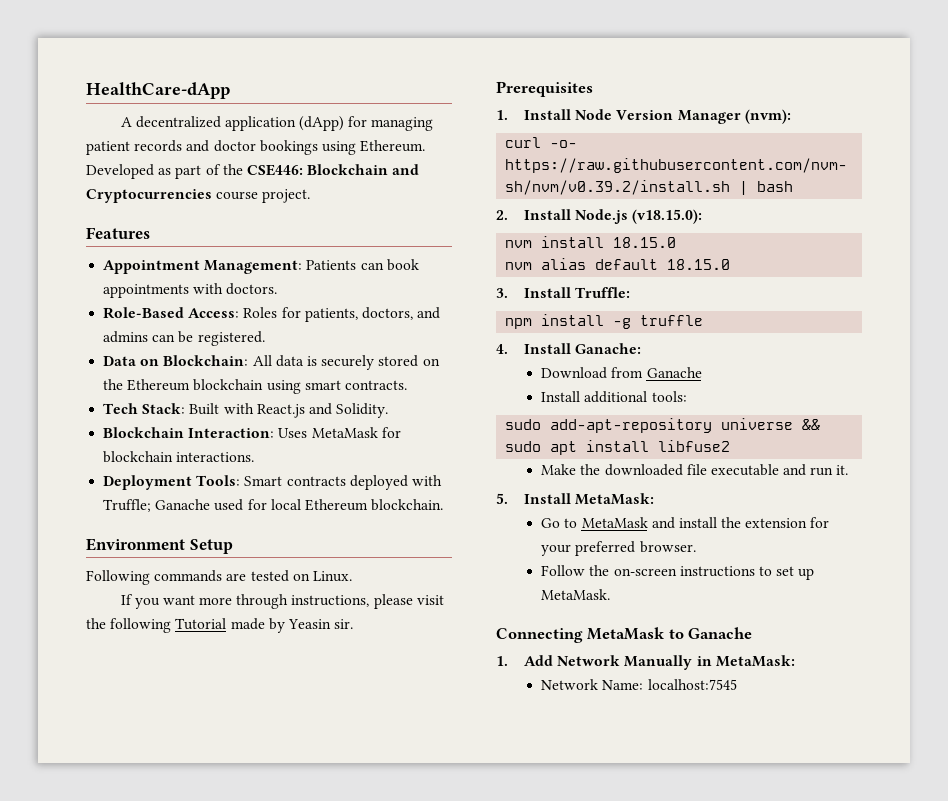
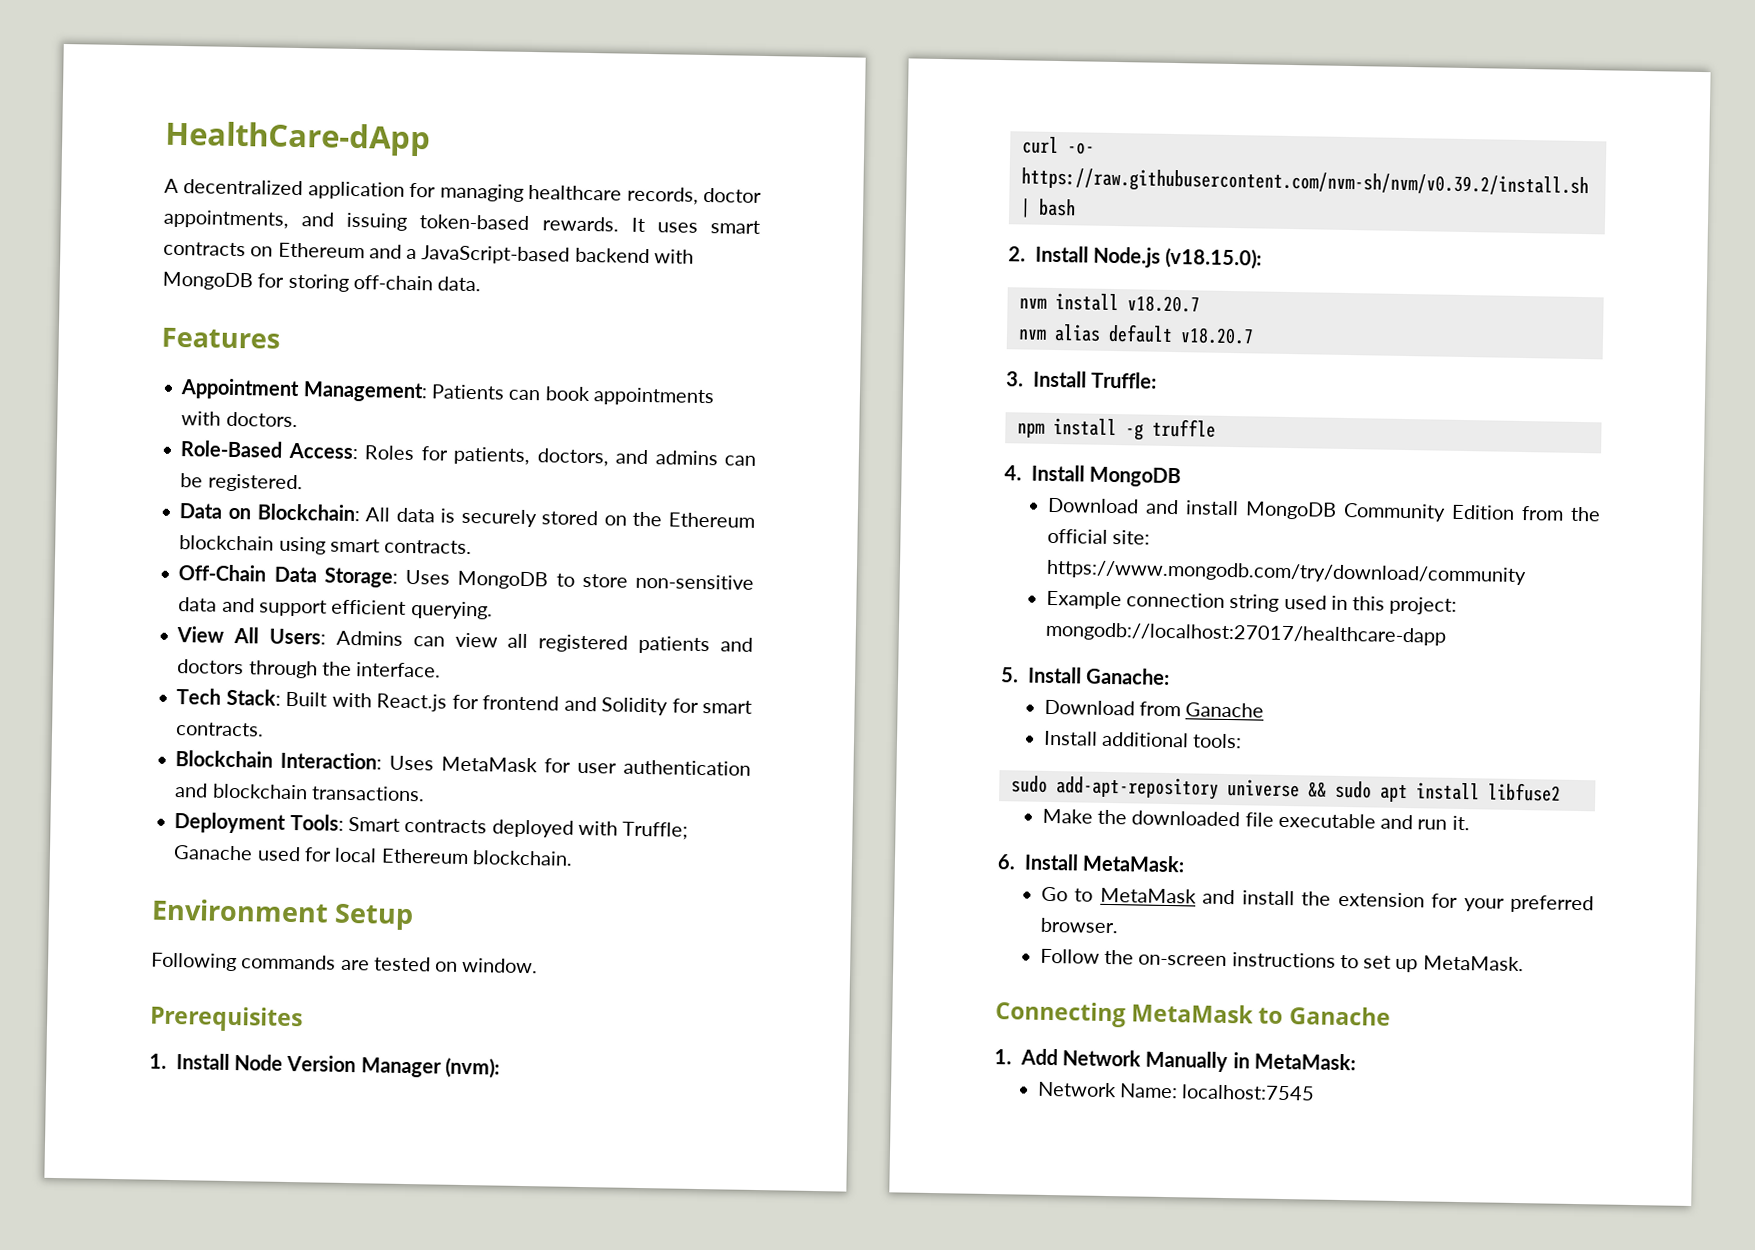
[299,116,345,131] (dApp) -> (405, 190) none
[86,140,426,155] [86,164,420,179] [86,189,311,203] patient records and doctor bookings using Ethereum. Developed as part of the CSE446: Blockchain and Cryptocurrencies course project. -> [528,184,762,205] [163,209,760,234] [163,241,694,265] [162,271,482,292] healthcare records, doctor appointments, and issuing token-based rewards. It uses smart contracts on Ethereum and a JavaScript-based backend with MongoDB for storing off-chain data.
(407, 385) none -> [178,564,754,590] [178,597,493,620] [176,626,753,655] [177,659,442,679] // Off-Chain Data Storage: Uses MongoDB to store non-sensitive data and support efficient querying. // View All Users: Admins can view all registered patients and doctors through the interface.
[308,403,389,418] and Solidity. -> [451,694,752,716] [176,722,265,737] for frontend and Solidity for smart contracts.
[103,451,255,463] blockchain interactions. -> [577,759,751,776] [174,783,425,802] user authentication and blockchain transactions.
[312,571,352,582] [120,594,444,609] [86,618,354,633] Linux. // If you want more through instructions, please visit the following Tutorial made by Yeasin sir. -> [462,957,539,974] window.
[613,237,677,248] 18.15.0 -> [1126,295,1200,313] v18.20.7
[667,259,731,270] 18.15.0 -> [1179,327,1254,345] v18.20.7
(572, 348) none -> [1089,466,1182,488] [1046,497,1601,522] [1046,528,1151,545] [1045,559,1527,586] [1045,590,1458,615] [1044,621,1447,646] [1001,666,1082,684] MongoDB // Download and install MongoDB Community Edition from the official site: https://www.mongodb.com/try/download/community // Example connection string used in this project: mongodb://localhost:27017/healthcare-dapp // 5. Install
[496,493,508,504] 5. -> [997,854,1016,870] 6.

